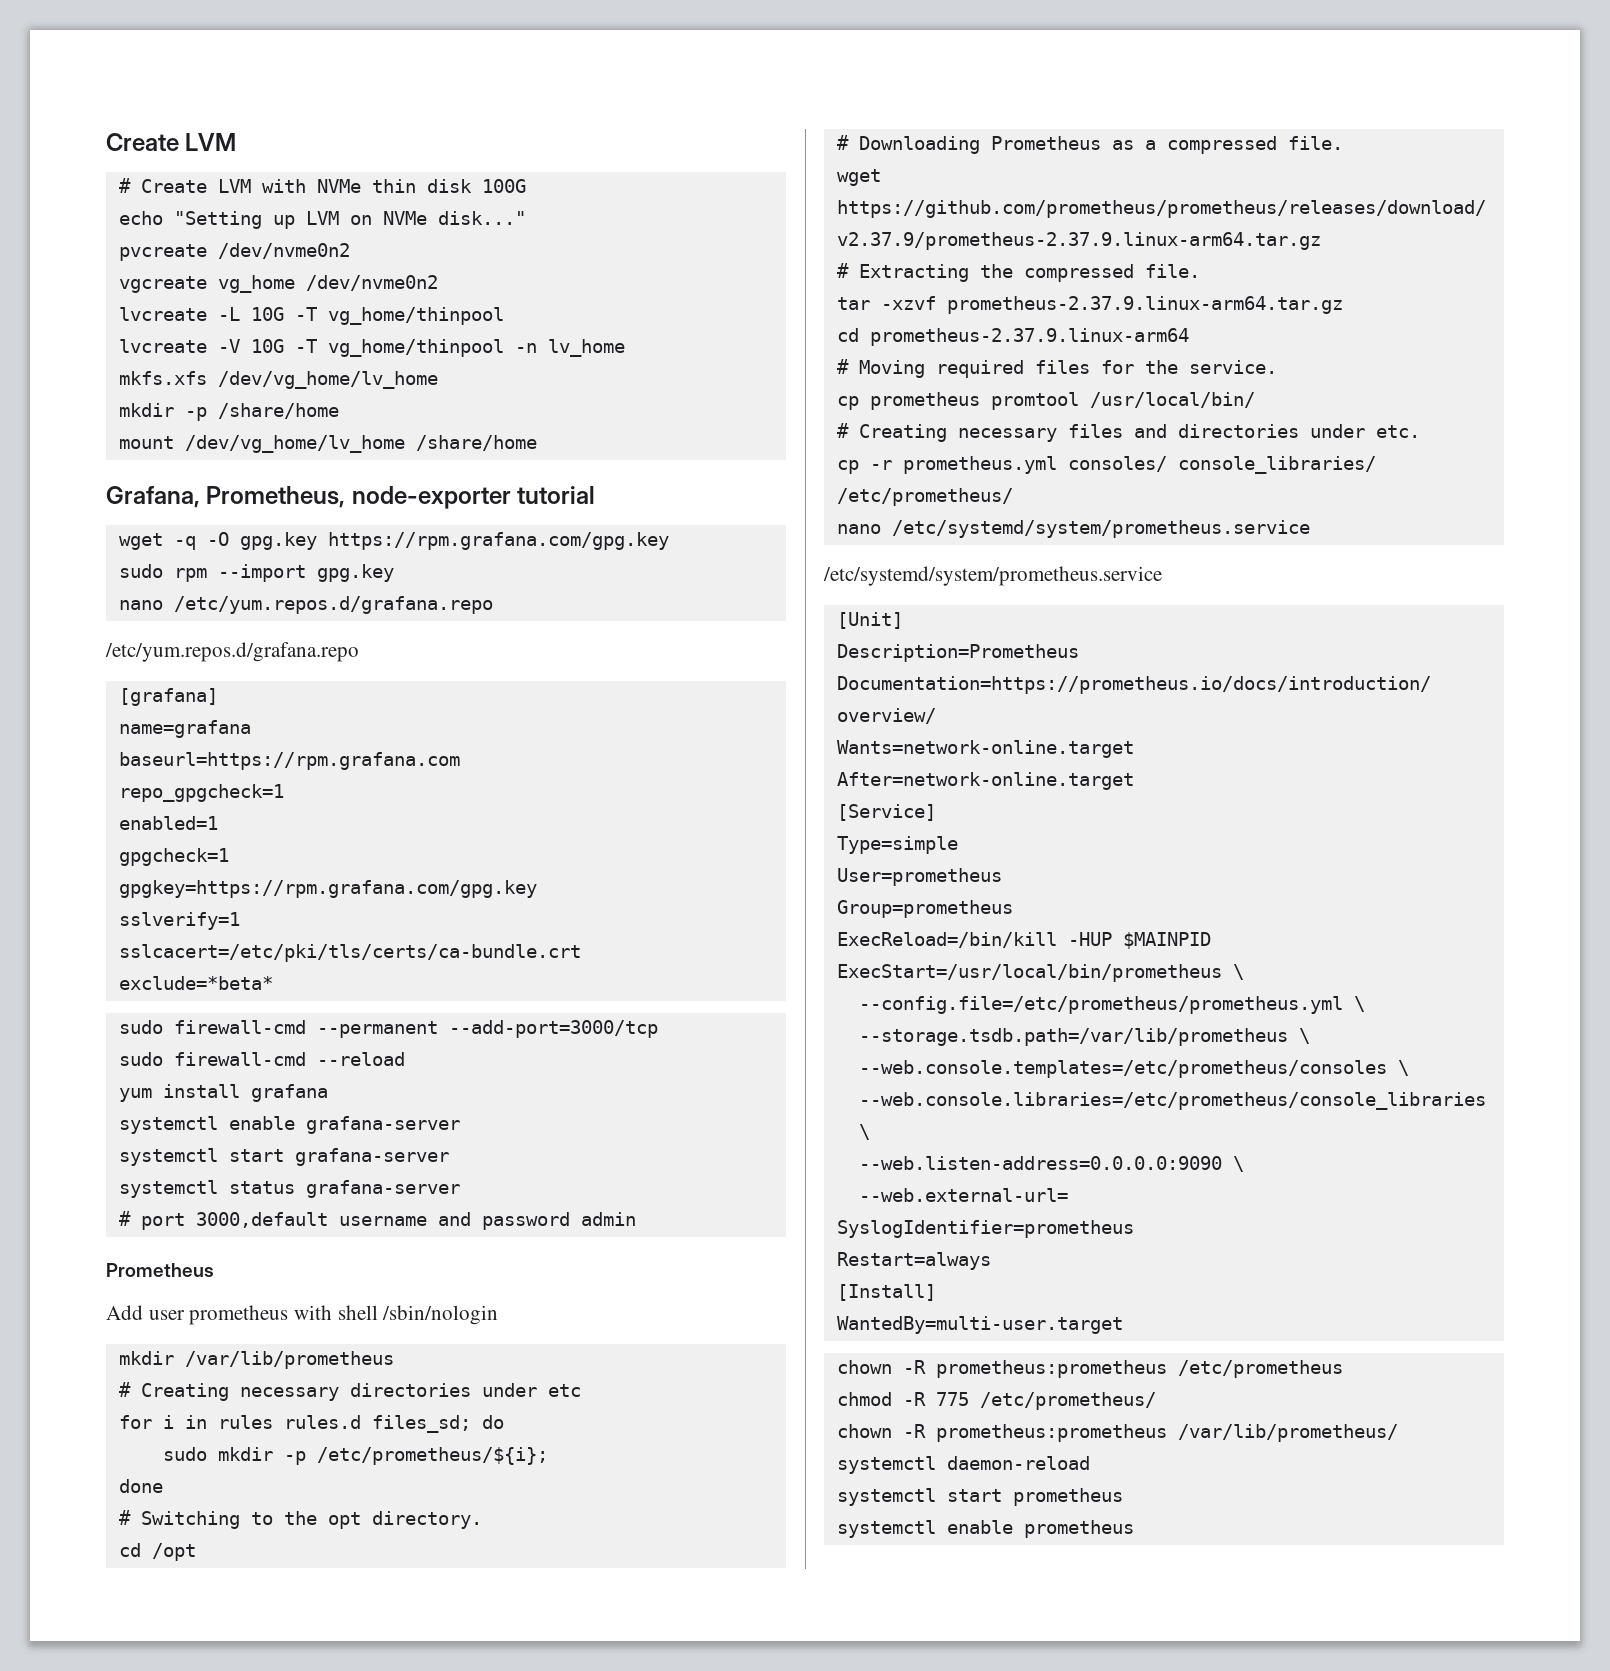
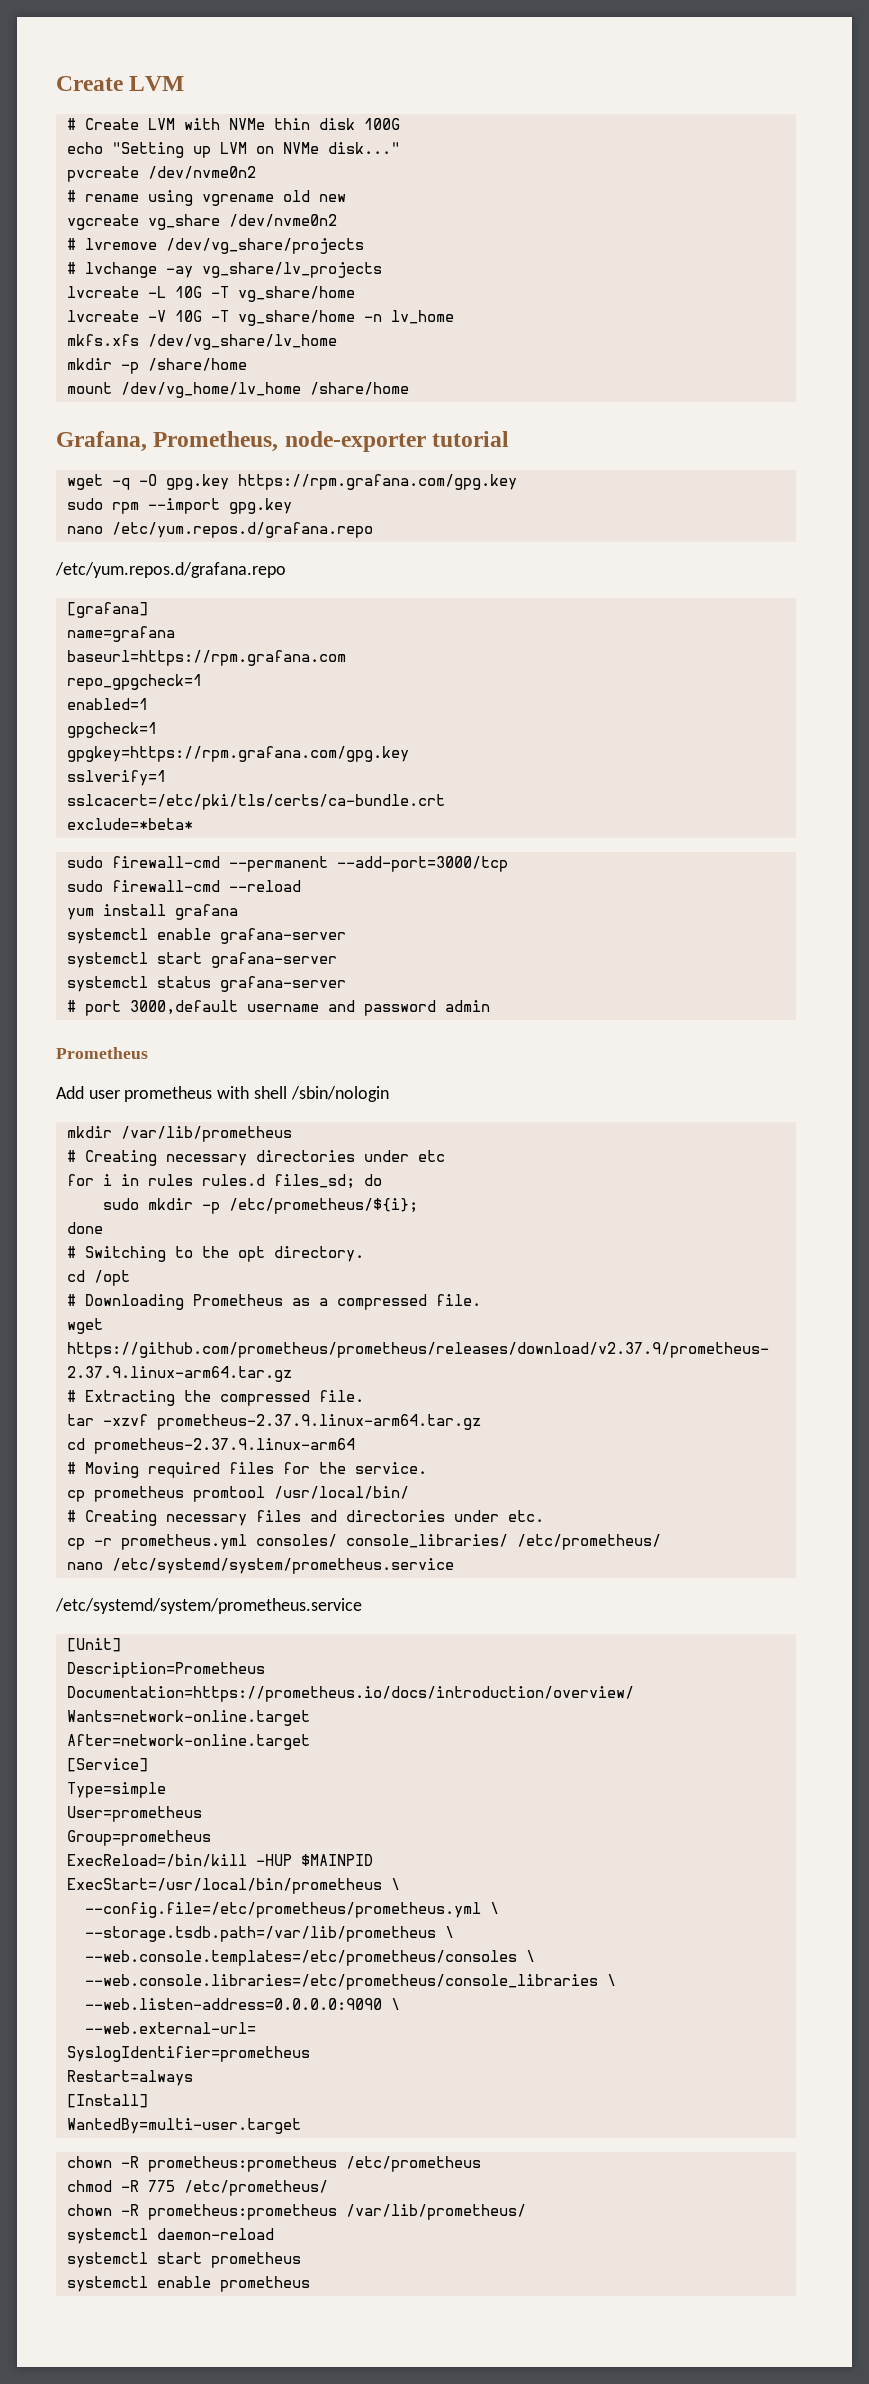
(350, 251) none -> [66,190,346,206] // # rename using vgrename old new
[217,275,438,293] vg_home /dev/nvme0n2 -> [147,214,337,230] [66,238,364,254] [66,262,382,278] vg_share /dev/nvme0n2 // # lvremove /dev/vg_share/projects // # lvchange -ay vg_share/lv_projects
[327,307,504,325] vg_home/thinpool -> [237,286,355,302] vg_share/home
[327,339,504,357] vg_home/thinpool -> [237,310,355,326] vg_share/home
[217,371,438,389] /dev/vg_home/lv_home -> [147,334,337,350] /dev/vg_share/lv_home

